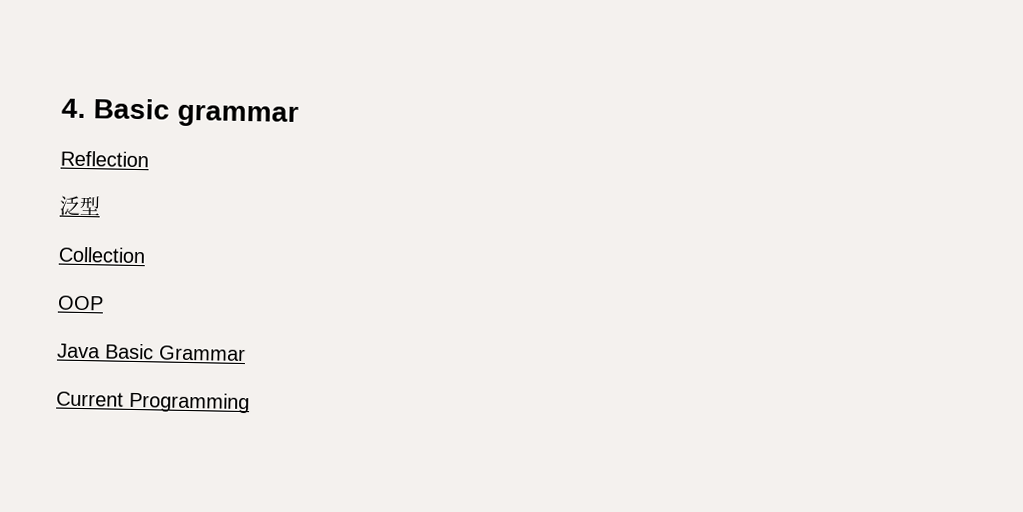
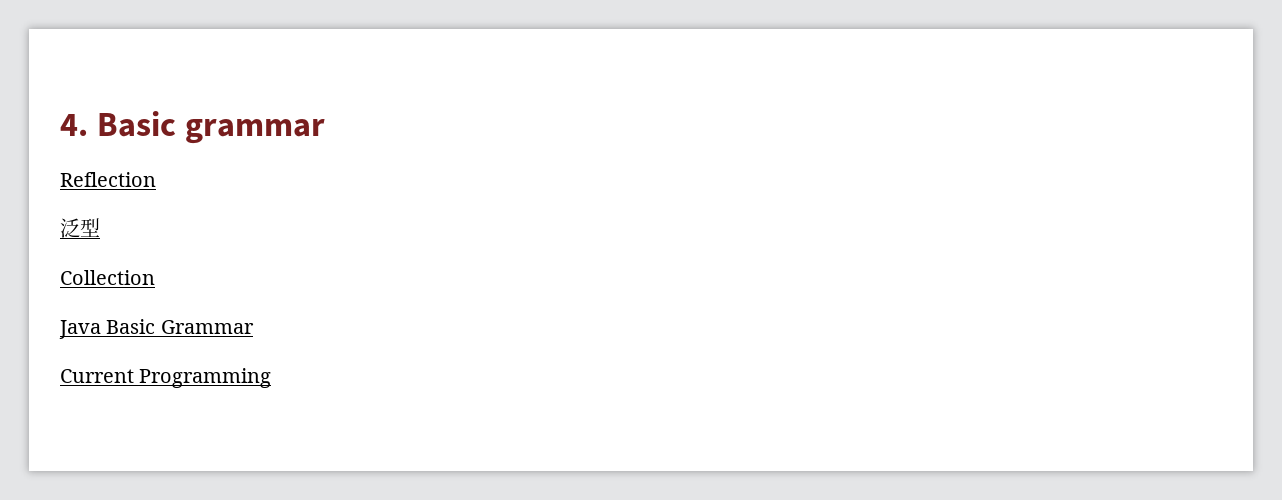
[57,295,104,311] // OOP -> (155, 277) none

